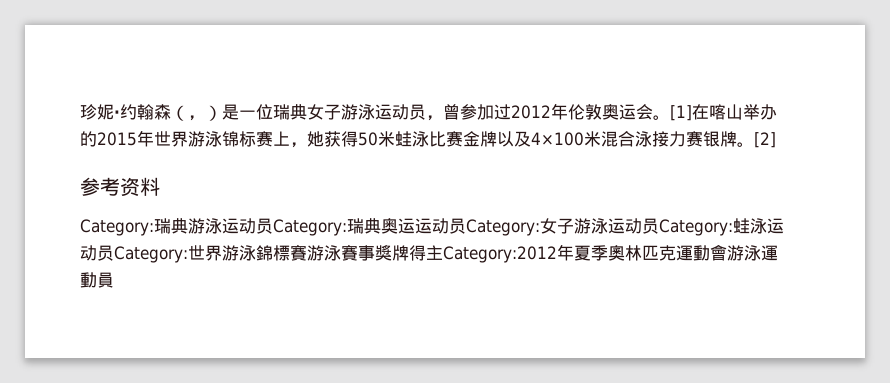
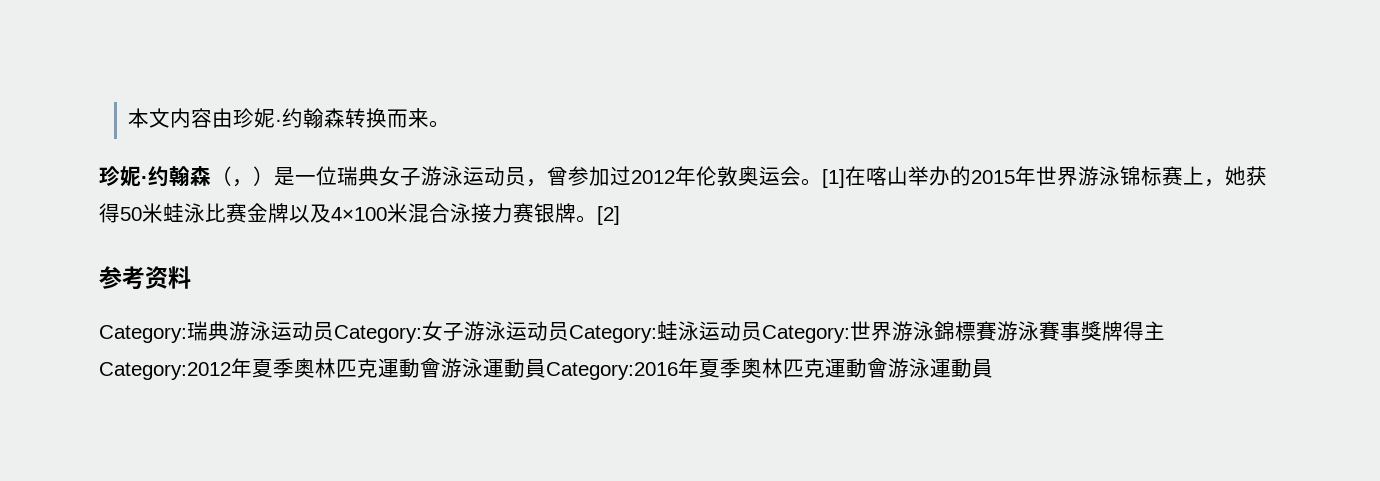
(80, 112) none -> [128,108,451,128] 本文内容由珍妮·约翰森转换而来。 //
[346,218,540,236] 瑞典奥运运动员Category: -> (422, 334) none
(114, 280) none -> [546,358,993,380] Category:2016年夏季奧林匹克運動會游泳運動員

